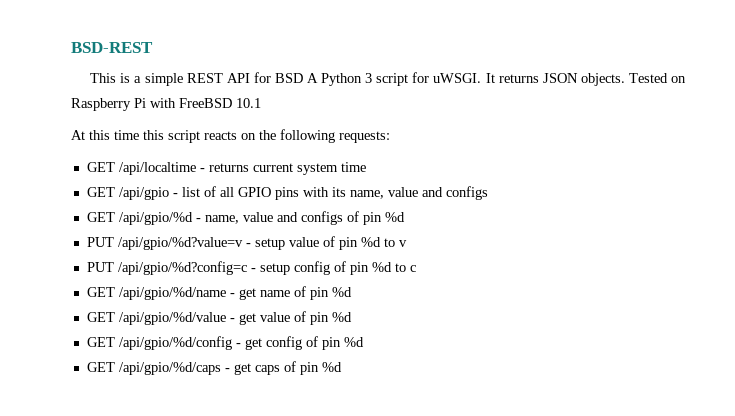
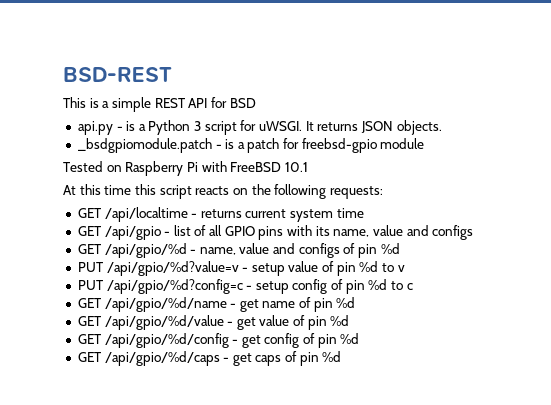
[307,73,319,83] A -> [77,121,146,135] // api.py - is a
(625, 79) none -> [77,138,425,153] // _bsdgpiomodule.patch - is a patch for freebsd-gpio module //

